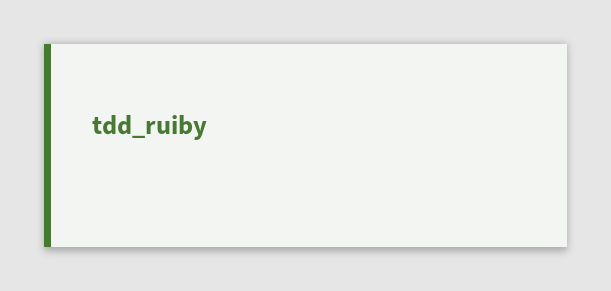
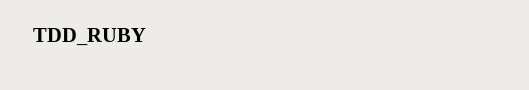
[92,115,207,140] tdd_ruiby -> [33,28,146,46] TDD_RUBY

